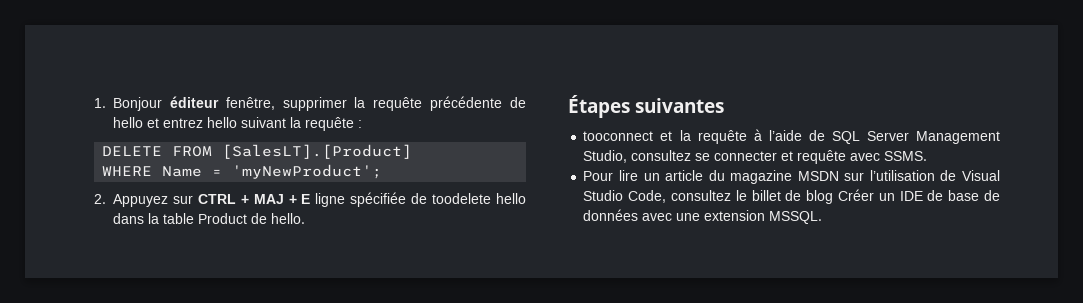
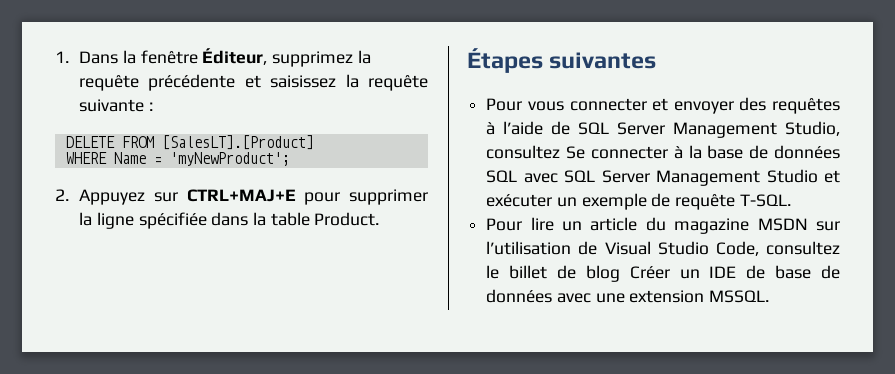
[113,96,526,111] [113,117,354,131] Bonjour éditeur fenêtre, supprimer la requête précédente de hello et entrez hello suivant la requête -> [79,48,371,67] [79,74,428,91] [79,99,145,112] Dans la fenêtre Éditeur, supprimez la requête précédente et saisissez la requête suivante
[197,192,526,207] [113,213,305,224] [568,95,724,118] [583,130,747,144] CTRL + MAJ + E ligne spécifiée de toodelete hello dans la table Product de hello. // Étapes suivantes // tooconnect et la requête -> [186,189,429,205] [79,212,380,229] [467,48,657,73] [486,97,840,114] CTRL+MAJ+E pour supprimer la ligne spécifiée dans la table Product. // Étapes suivantes // Pour vous connecter et envoyer des requêtes
[695,150,928,164] se connecter et requête avec SSMS. -> [566,145,840,159] [486,169,840,186] [486,193,791,210] Se connecter à la base de données SQL avec SQL Server Management Studio et exécuter un exemple de requête T-SQL.

